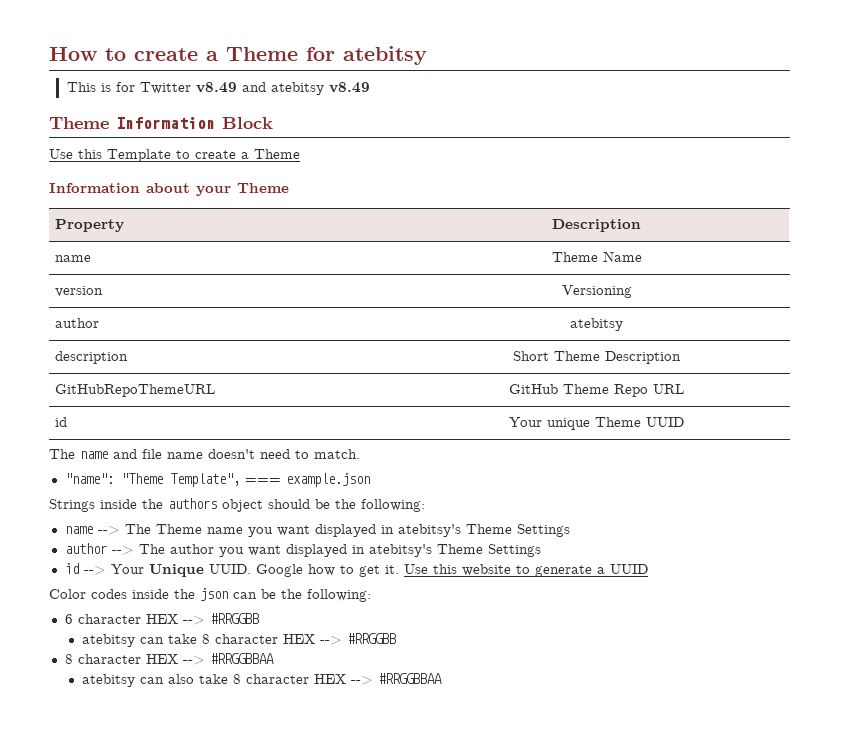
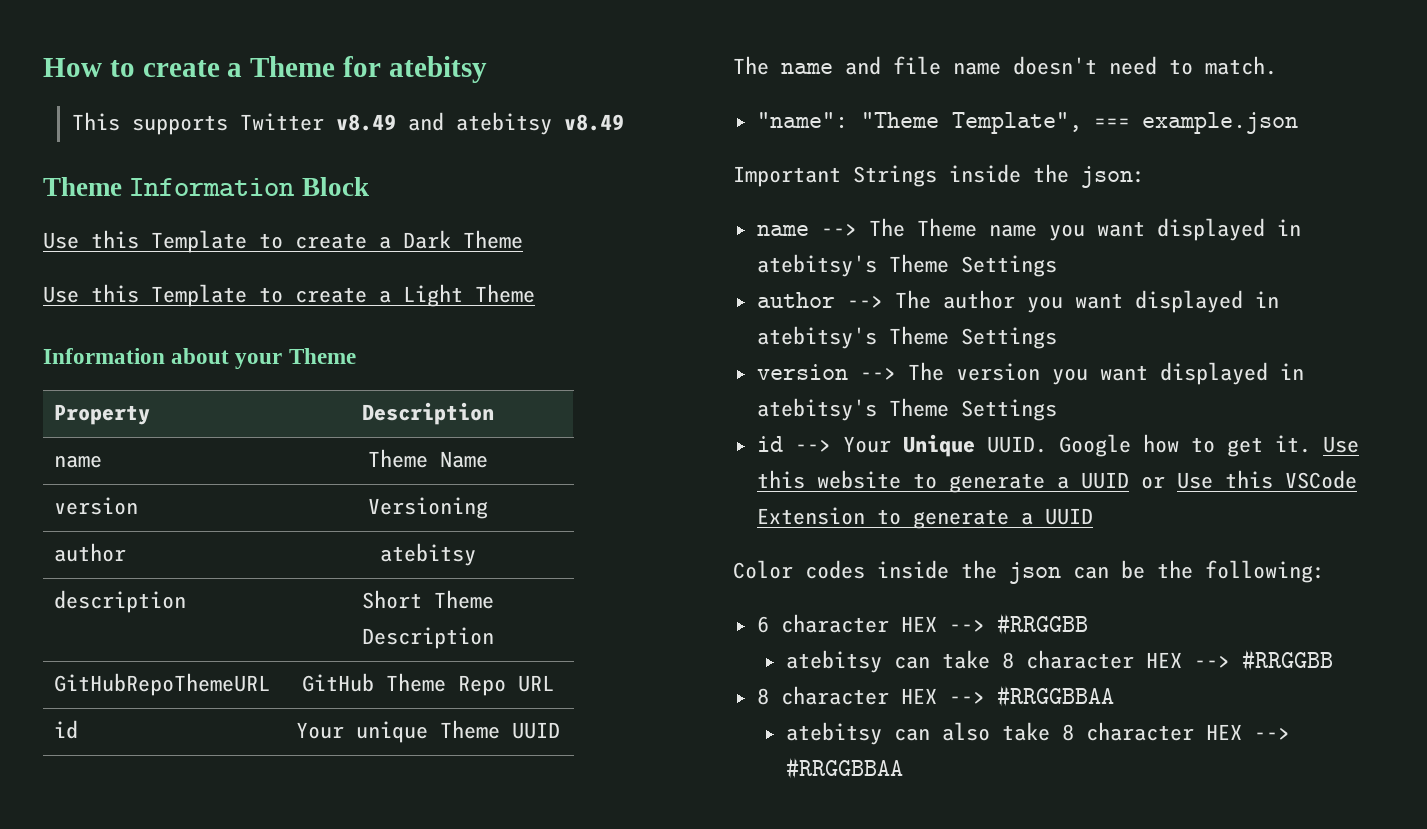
[100,82,135,92] is for -> [131,115,228,135] supports
(249, 155) none -> [403,230,523,249] [43,284,463,307] Dark Theme // Use this Template to create a Light
(370, 480) none -> [733,166,841,187] Important
[168,498,425,512] authors object should be the following: -> [1081,166,1145,188] json:
(541, 550) none -> [756,362,1304,385] [756,398,1057,421] // version --> The version you want displayed in atebitsy's Theme Settings
(648, 569) none -> [1140,470,1357,489] [756,507,1093,529] or Use this VSCode Extension to generate a UUID

